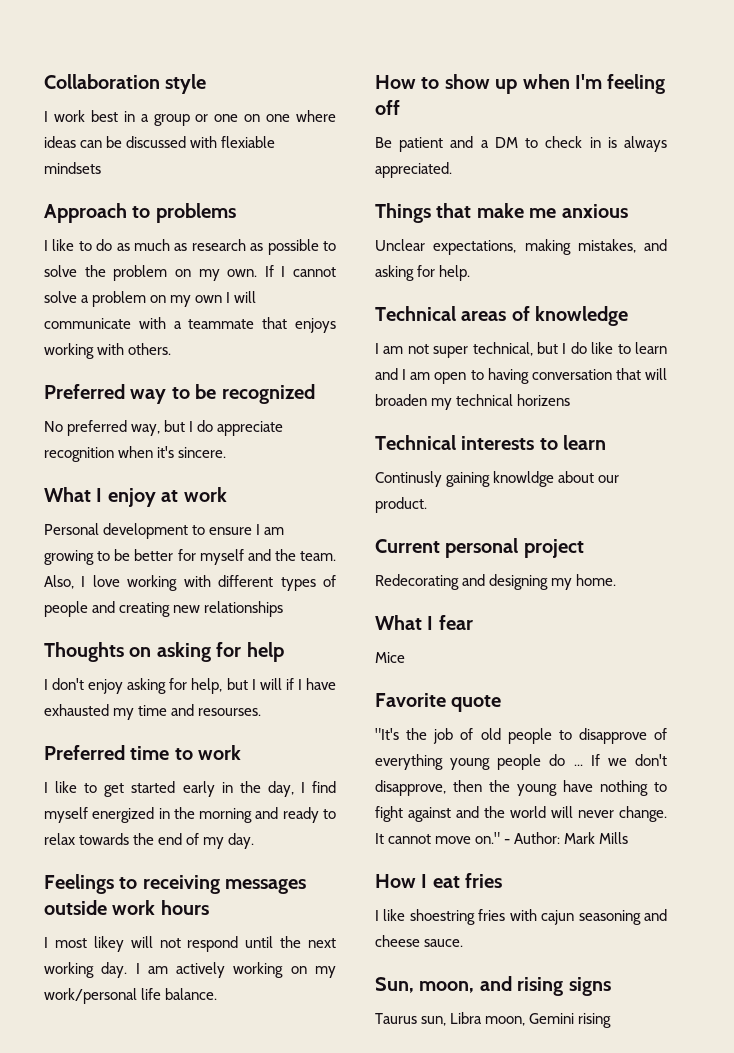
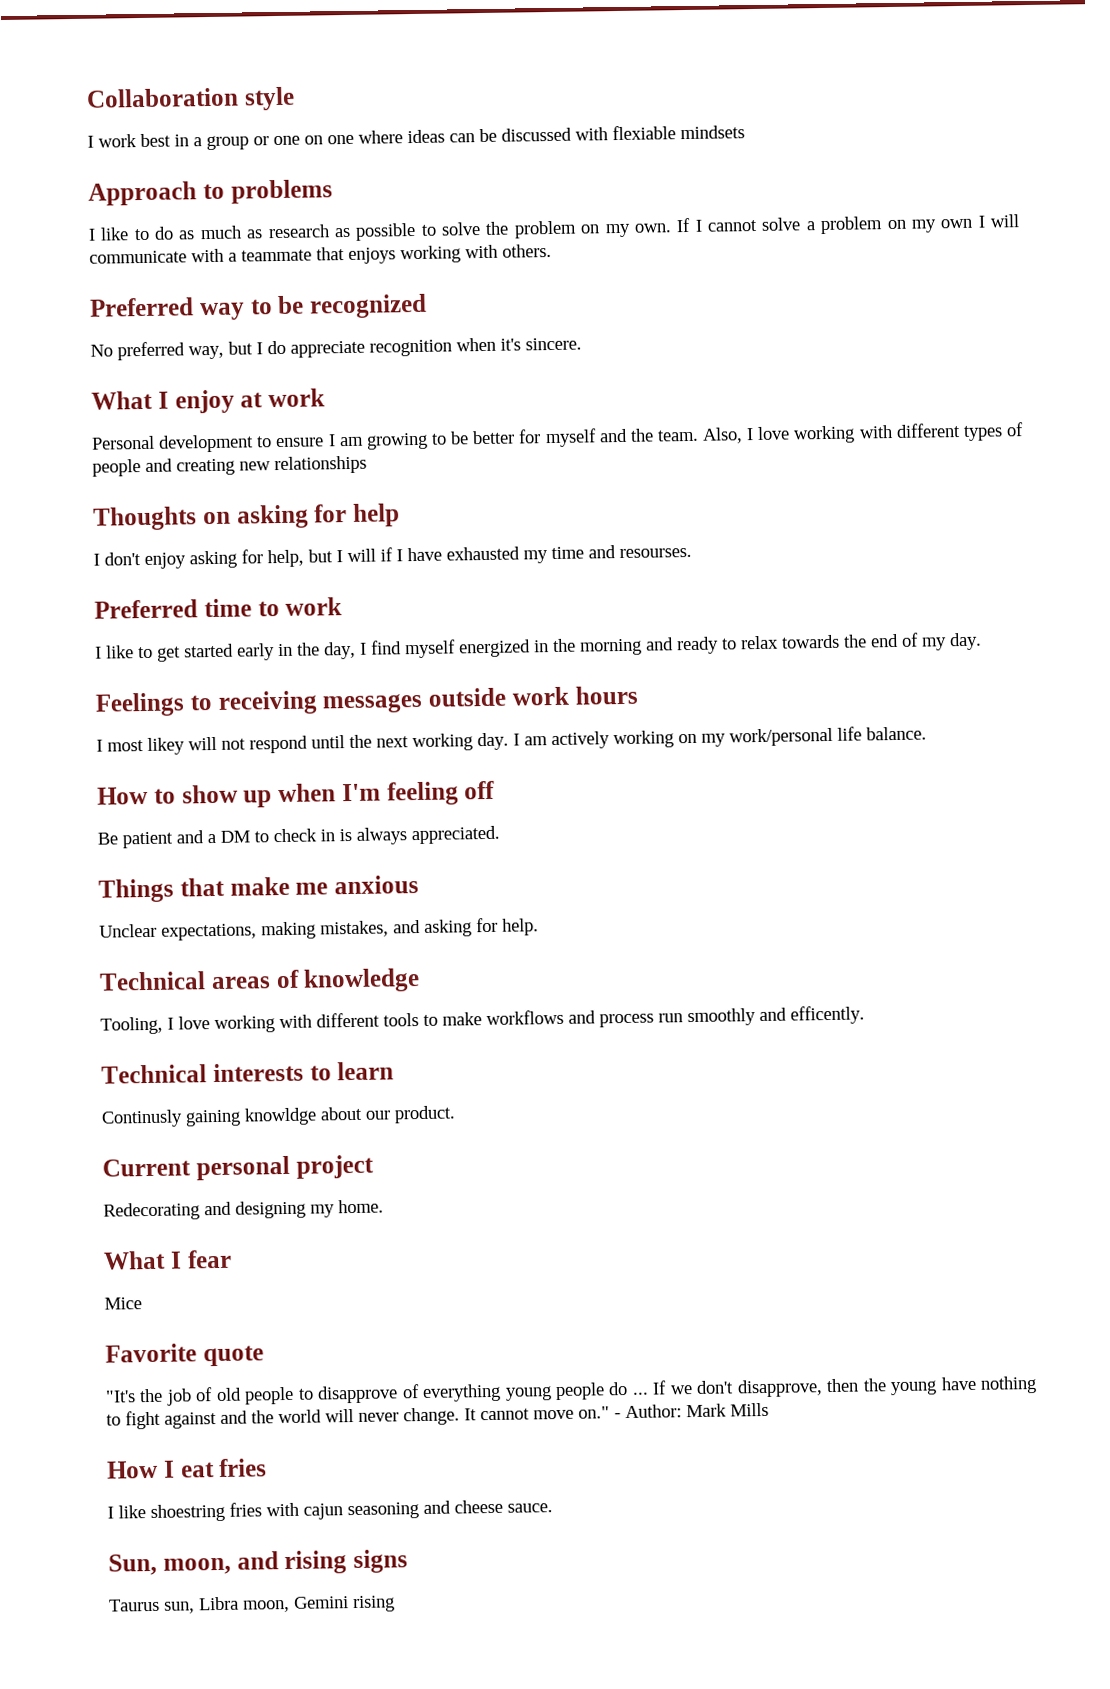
[375,342,667,358] [375,368,667,384] [375,394,571,410] I am not super technical, but I do like to learn and I am open to having conversation that will broaden my technical horizens -> [100,1005,865,1035] Tooling, I love working with different tools to make workflows and process run smoothly and efficently.

